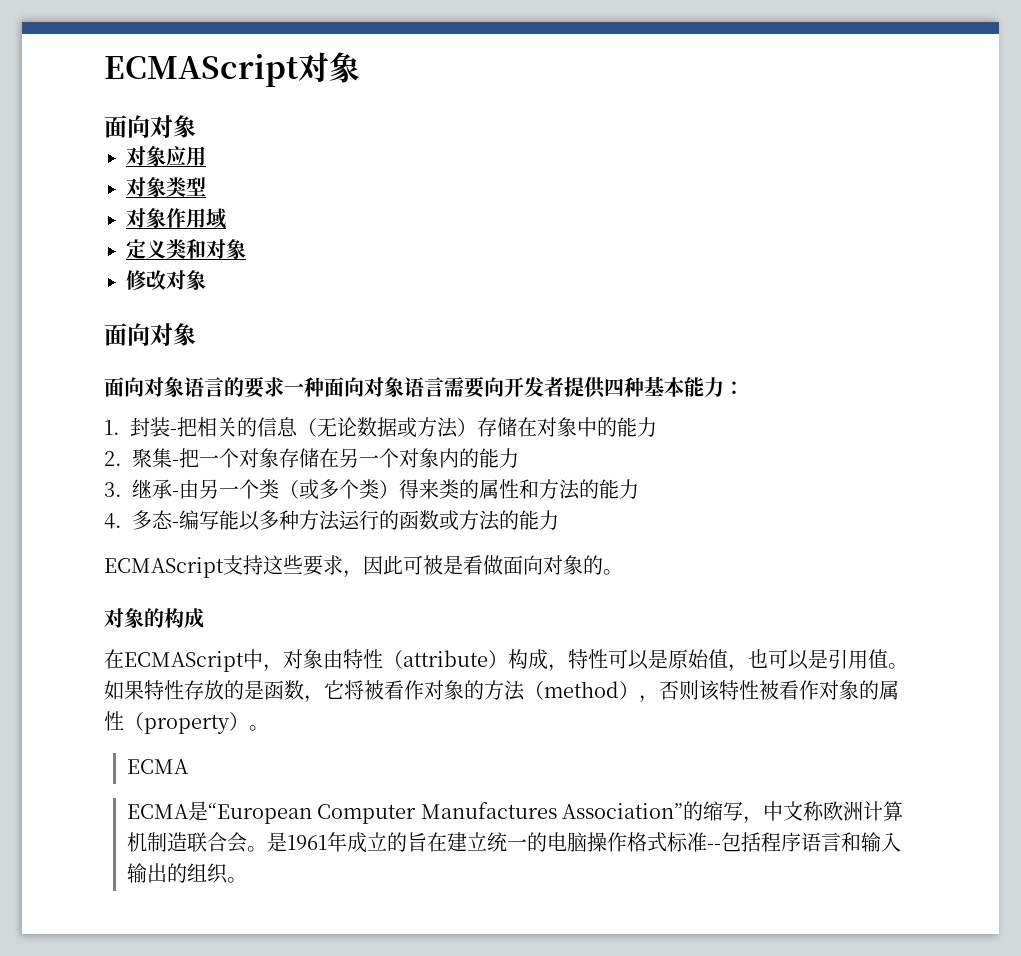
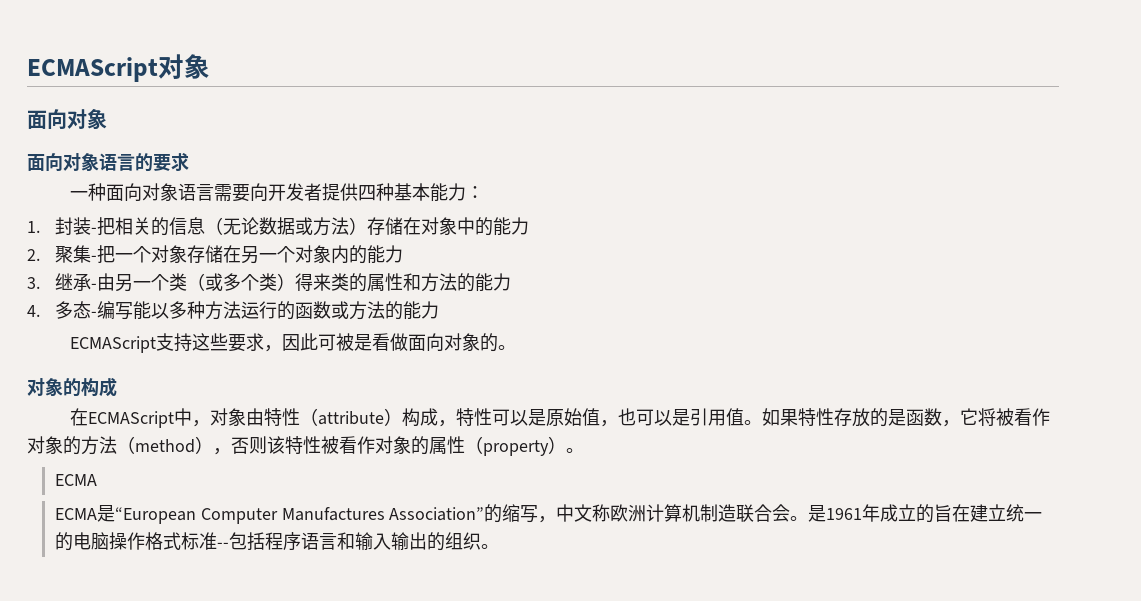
[126,146,206,166] [126,177,206,197] [126,208,226,229] [126,239,246,259] [126,270,206,290] [104,323,196,346] // 对象应用 // 对象类型 // 对象作用域 // 定义类和对象 // 修改对象 // 面向对象 -> (107, 118) none
(284, 387) none -> (189, 162) //

